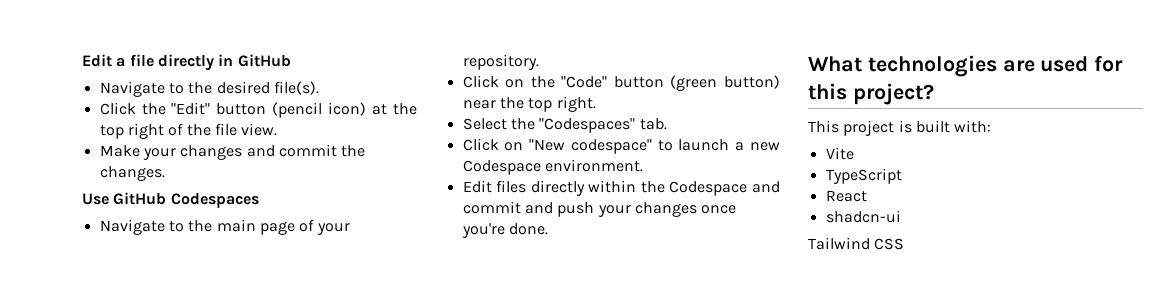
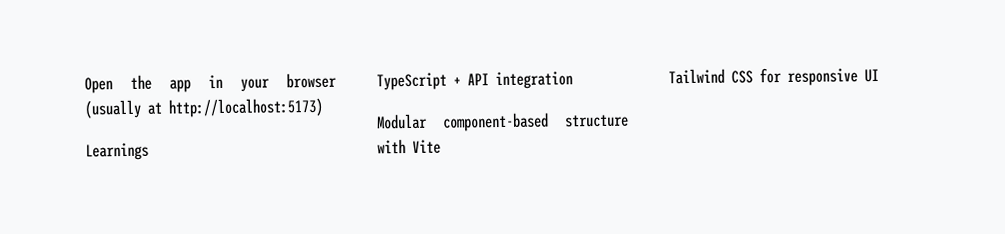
[82,54,291,71] [99,81,319,97] [99,102,417,118] [99,123,278,139] [99,144,366,160] [99,166,165,181] [82,192,259,208] [99,219,350,235] [462,54,539,70] [462,75,780,91] [462,96,596,112] [462,118,667,133] [462,138,780,154] [462,159,643,175] [462,180,780,196] [462,201,737,217] [461,223,548,238] [808,55,1124,77] [808,83,934,105] [808,120,992,136] [825,147,854,160] [825,168,902,184] [825,190,867,202] [825,210,901,223] Edit a file directly in GitHub // Navigate to the desired file(s). // Click the "Edit" button (pencil icon) at the top right of the file view. // Make your changes and commit the changes. // Use GitHub Codespaces // Navigate to the main page of your repository. // Click on the "Code" button (green button) near the top right. // Select the "Codespaces" tab. // Click on "New codespace" to launch a new Codespace environment. // Edit files directly within the Codespace and commit and push your changes once you're done. // What technologies are used for this project? // This project is built with: // Vite // TypeScript // React // shadcn-ui -> [84,72,337,94] [84,97,323,119] [85,142,149,161] [376,71,573,91] [376,112,629,132] [377,139,441,154] Open the app in your browser (usually at http://localhost:5173) // Learnings // TypeScript + API integration // Modular component-based structure with Vite
(905, 244) none -> [759,68,879,86] for responsive UI

